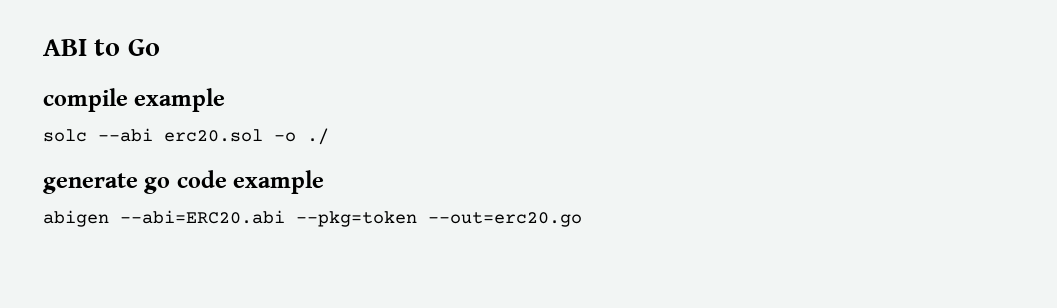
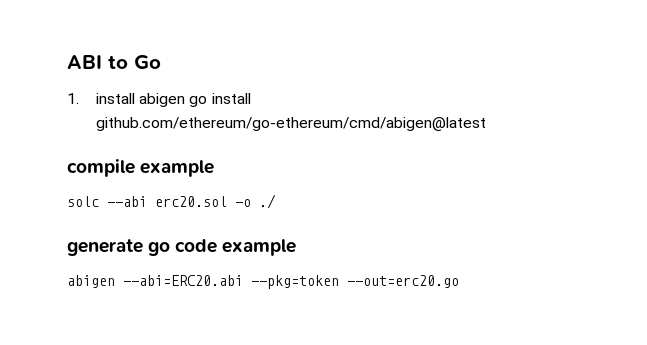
(160, 47) none -> [67,93,251,107] [96,117,487,131] // 1. install abigen go install github.com/ethereum/go-ethereum/cmd/abigen@latest

